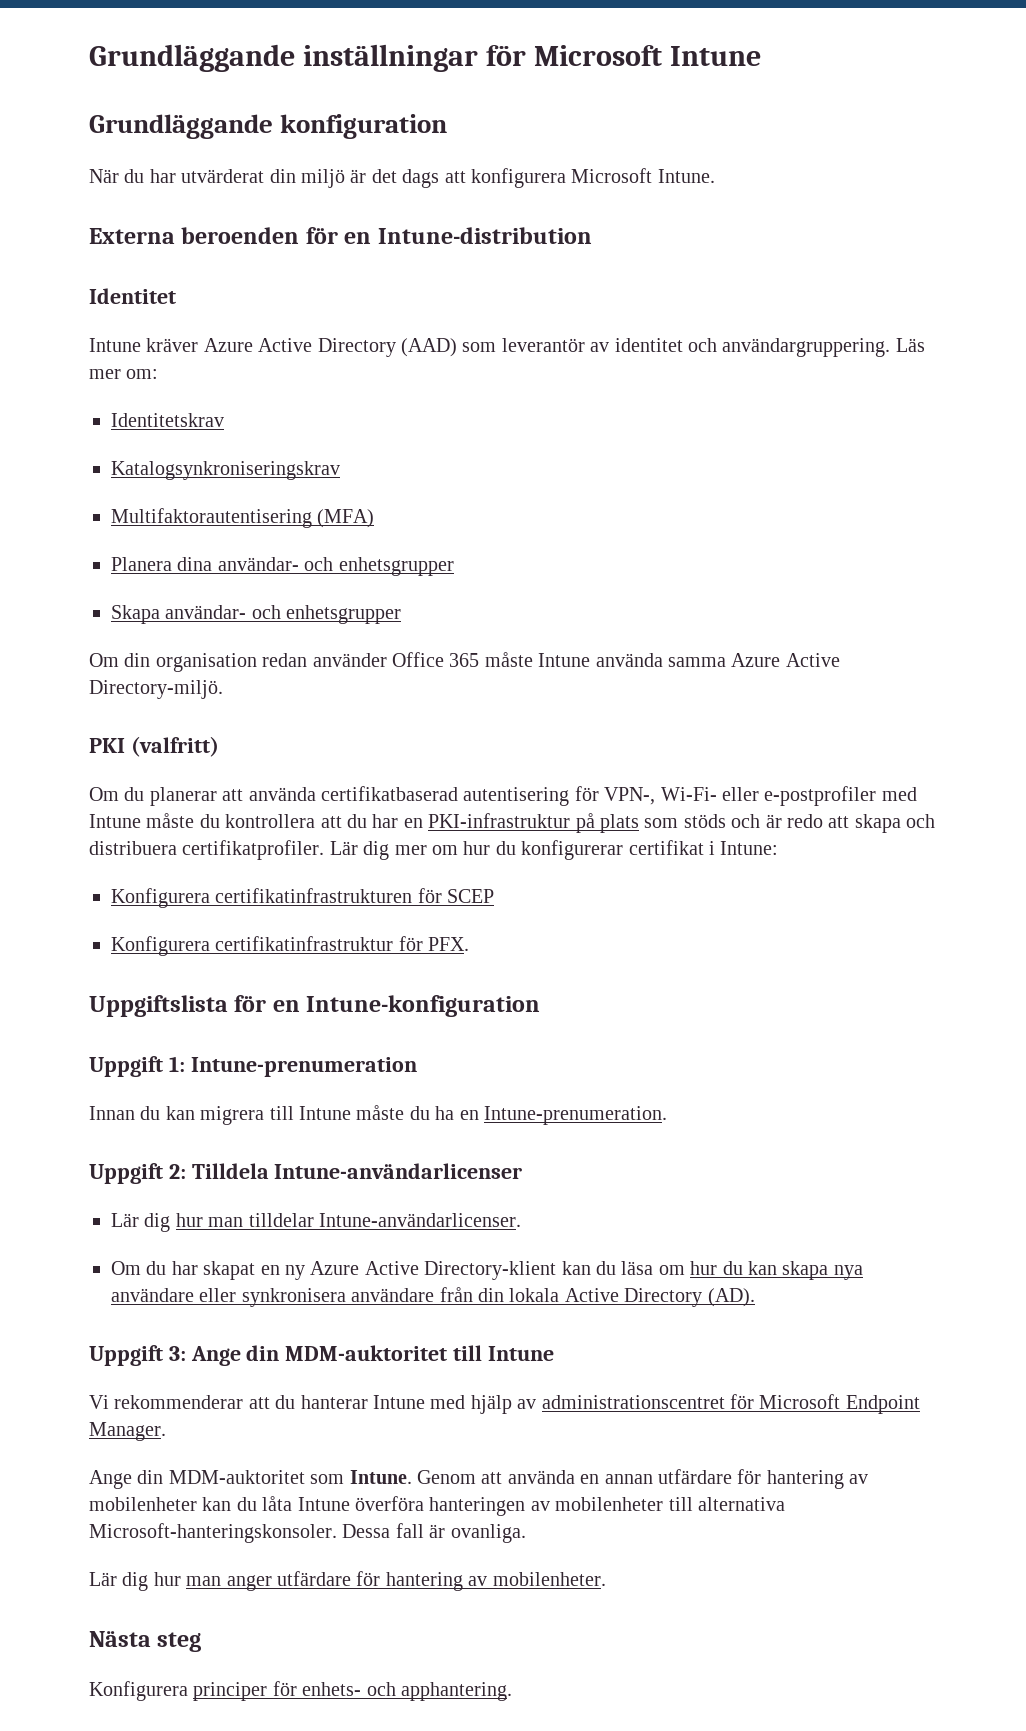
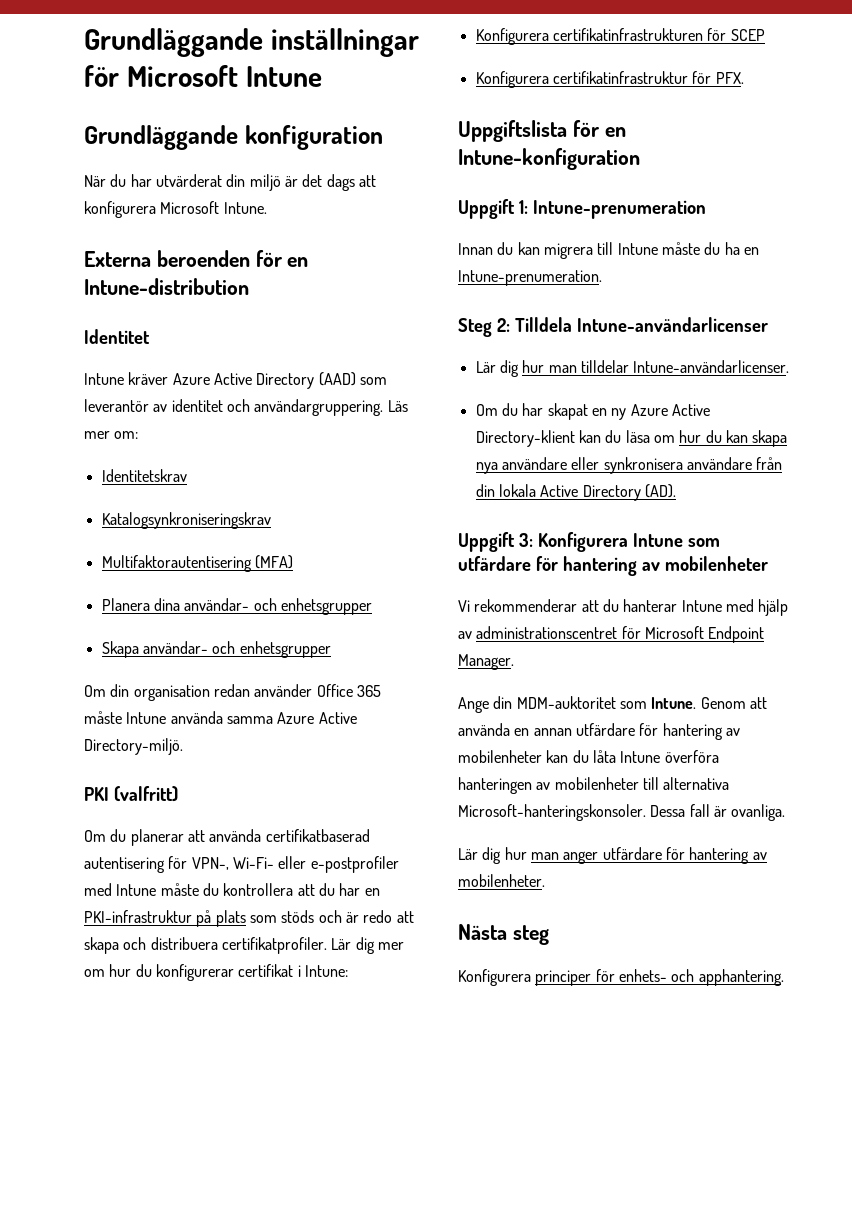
[89,1163,163,1184] Uppgift -> [458,318,492,337] Steg
[190,1345,554,1366] Ange din MDM-auktoritet till Intune -> [537,532,720,552] [458,556,768,576] Konfigurera Intune som utfärdare för hantering av mobilenheter

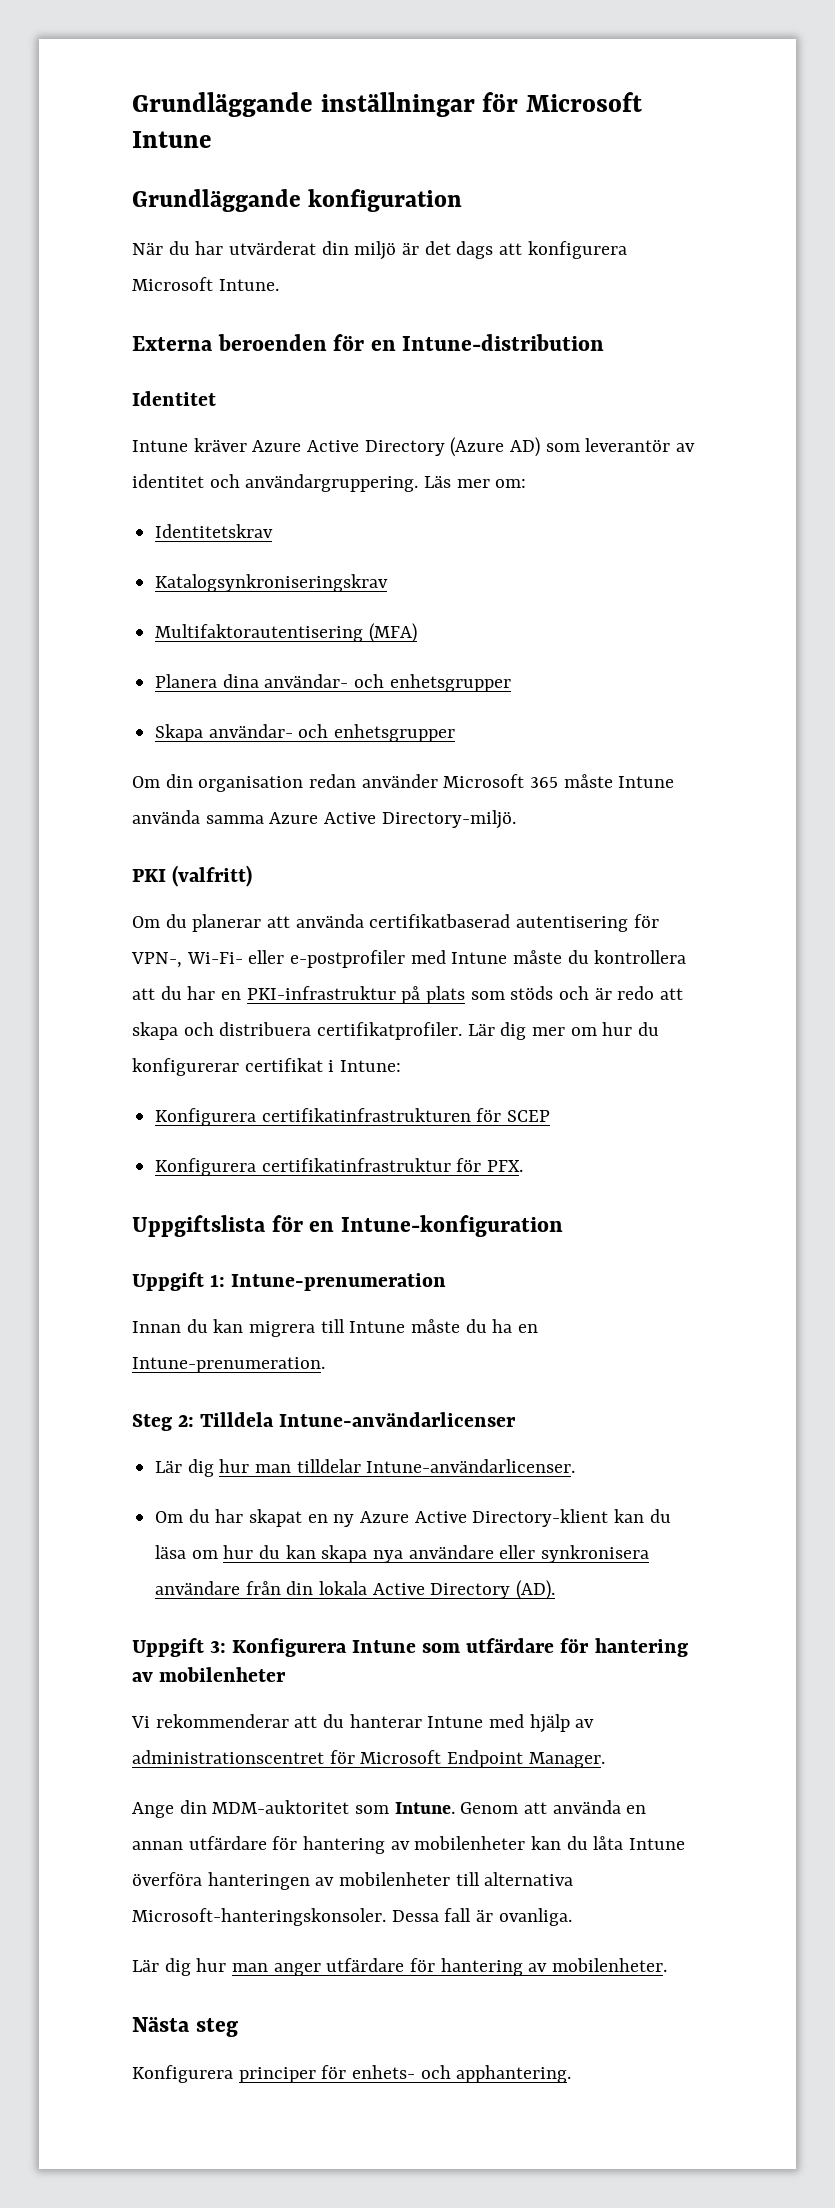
[318,372,356,386] (AAD) -> [450,437,541,457] (Azure AD)
[316,684,353,697] Office -> [443,774,525,788] Microsoft

